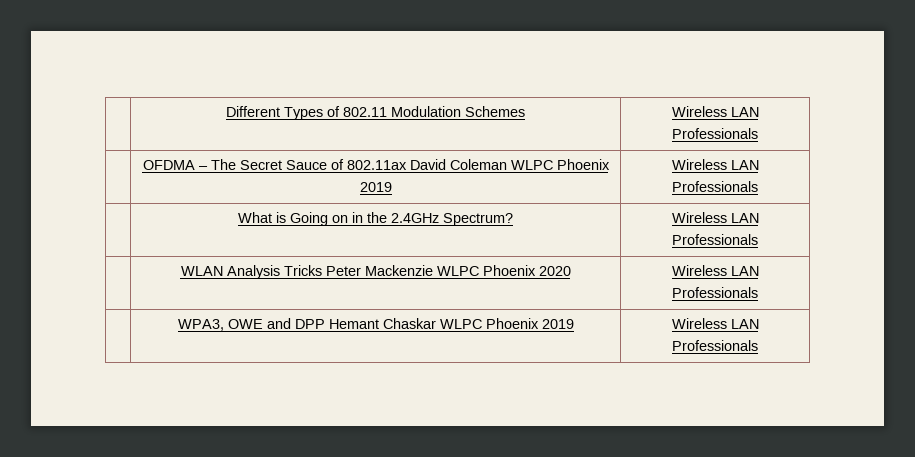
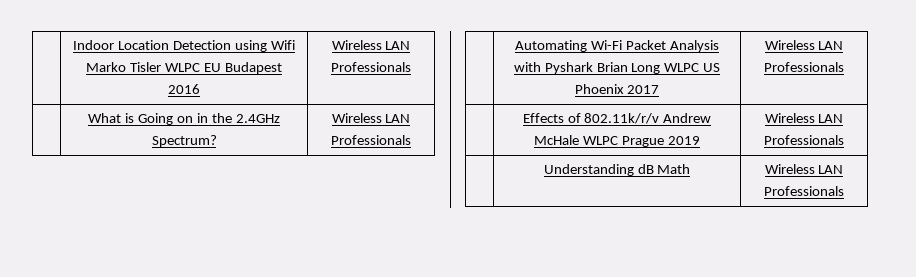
[226,106,525,120] [671,106,759,117] [672,128,758,139] [142,159,610,170] [359,182,392,192] | Different Types of 802.11 Modulation Schemes | Wireless LAN Professionals // | OFDMA – The Secret Sauce of 802.11ax David Coleman WLPC Phoenix 2019 -> [73,40,295,52] [86,62,282,74] [168,84,200,94] | Indoor Location Detection using Wifi Marko Tisler WLPC EU Budapest 2016
[180,265,571,279] [671,265,759,276] [672,287,758,298] [177,318,574,331] WLAN Analysis Tricks Peter Mackenzie WLPC Phoenix 2020 | Wireless LAN Professionals // | WPA3, OWE and DPP Hemant Chaskar WLPC Phoenix 2019 -> [515,40,719,52] [513,62,721,74] [574,84,660,94] [764,40,844,50] [764,62,844,72] [522,113,712,124] [534,135,700,147] [764,113,844,123] [764,135,844,145] [543,164,691,176] Automating Wi-Fi Packet Analysis with Pyshark Brian Long WLPC US Phoenix 2017 | Wireless LAN Professionals // | Effects of 802.11k/r/v Andrew McHale WLPC Prague 2019 | Wireless LAN Professionals // | Understanding dB Math

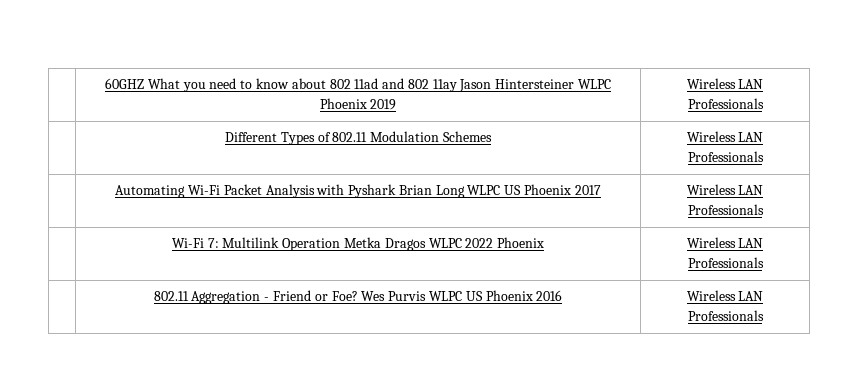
[73,40,295,52] [86,62,282,74] [168,84,200,94] [331,40,411,50] [331,62,411,72] [88,113,280,125] [151,135,217,147] | Indoor Location Detection using Wifi Marko Tisler WLPC EU Budapest 2016 | Wireless LAN Professionals // | What is Going on in the 2.4GHz Spectrum? -> [105,78,611,92] [319,98,397,110] [686,78,764,89] [687,98,764,109] [225,131,492,145] | 60GHZ What you need to know about 802 11ad and 802 11ay Jason Hintersteiner WLPC Phoenix 2019 | Wireless LAN Professionals // | Different Types of 802.11 Modulation Schemes
[522,113,712,124] [534,135,700,147] [764,113,844,123] [764,135,844,145] [543,164,691,176] Effects of 802.11k/r/v Andrew McHale WLPC Prague 2019 | Wireless LAN Professionals // | Understanding dB Math -> [171,237,545,251] [686,237,764,248] [687,257,764,268] [153,290,563,304] Wi-Fi 7: Multilink Operation Metka Dragos WLPC 2022 Phoenix | Wireless LAN Professionals // | 802.11 Aggregation - Friend or Foe? Wes Purvis WLPC US Phoenix 2016

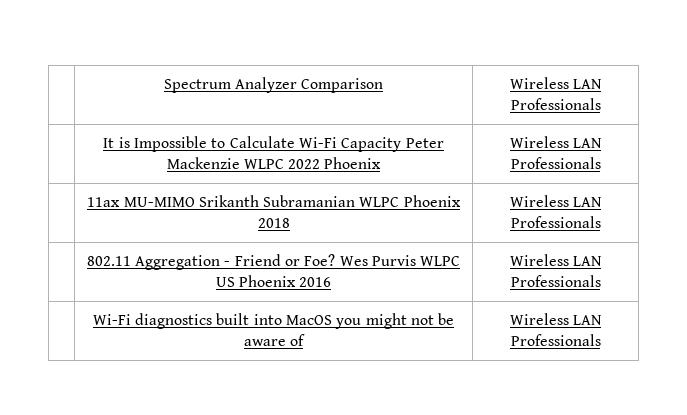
[105,78,611,92] [319,98,397,110] [686,78,764,89] [687,98,764,109] [225,131,492,145] [686,131,764,142] [687,151,764,162] [115,184,601,198] [686,184,764,195] [687,204,764,215] [171,237,545,251] | 60GHZ What you need to know about 802 11ad and 802 11ay Jason Hintersteiner WLPC Phoenix 2019 | Wireless LAN Professionals // | Different Types of 802.11 Modulation Schemes | Wireless LAN Professionals // | Automating Wi-Fi Packet Analysis with Pyshark Brian Long WLPC US Phoenix 2017 | Wireless LAN Professionals // | Wi-Fi 7: Multilink Operation Metka Dragos WLPC 2022 Phoenix -> [163,77,384,93] [509,77,603,89] [510,98,601,110] [103,136,444,152] [166,157,382,169] [509,136,603,148] [510,157,601,169] [87,195,461,207] [257,218,290,228] | Spectrum Analyzer Comparison | Wireless LAN Professionals // | It is Impossible to Calculate Wi-Fi Capacity Peter Mackenzie WLPC 2022 Phoenix | Wireless LAN Professionals // | 11ax MU-MIMO Srikanth Subramanian WLPC Phoenix 2018
(764, 315) none -> [92,313,455,329] [243,334,306,346] [509,313,603,325] [510,334,601,346] // | Wi-Fi diagnostics built into MacOS you might not be aware of | Wireless LAN Professionals

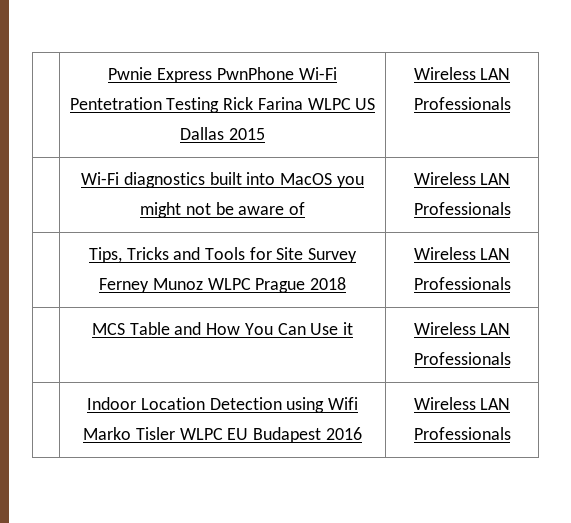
[163,77,384,93] [509,77,603,89] [510,98,601,110] [103,136,444,152] [166,157,382,169] [509,136,603,148] [510,157,601,169] [87,195,461,207] [257,218,290,228] [509,195,603,207] [510,216,601,228] [86,254,461,270] [215,275,332,287] | Spectrum Analyzer Comparison | Wireless LAN Professionals // | It is Impossible to Calculate Wi-Fi Capacity Peter Mackenzie WLPC 2022 Phoenix | Wireless LAN Professionals // | 11ax MU-MIMO Srikanth Subramanian WLPC Phoenix 2018 | Wireless LAN Professionals // | 802.11 Aggregation - Friend or Foe? Wes Purvis WLPC US Phoenix 2016 -> [108,67,337,83] [69,97,376,113] [180,127,265,140] | Pwnie Express PwnPhone Wi-Fi Pentetration Testing Rick Farina WLPC US Dallas 2015
(601, 340) none -> [88,247,358,263] [99,277,346,293] [413,247,511,260] [413,277,511,290] [91,322,354,335] [413,322,511,335] [413,352,511,365] [87,397,358,413] [83,427,362,443] [413,397,511,410] [413,427,511,440] // | Tips, Tricks and Tools for Site Survey Ferney Munoz WLPC Prague 2018 | Wireless LAN Professionals // | MCS Table and How You Can Use it | Wireless LAN Professionals // | Indoor Location Detection using Wifi Marko Tisler WLPC EU Budapest 2016 | Wireless LAN Professionals

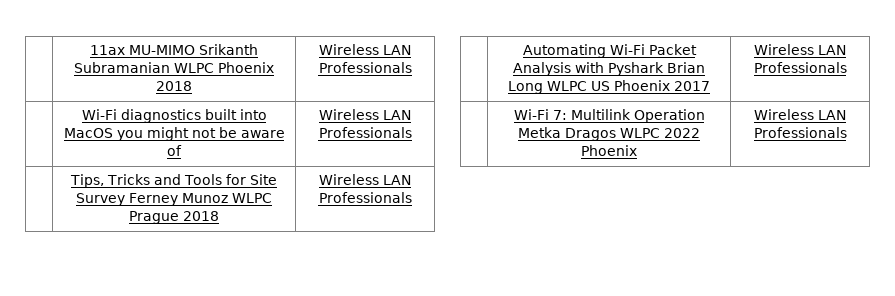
[108,67,337,83] [69,97,376,113] [180,127,265,140] | Pwnie Express PwnPhone Wi-Fi Pentetration Testing Rick Farina WLPC US Dallas 2015 -> [90,44,258,55] [74,62,274,73] [156,81,192,91] | 11ax MU-MIMO Srikanth Subramanian WLPC Phoenix 2018
[91,322,354,335] [413,322,511,335] [413,352,511,365] [87,397,358,413] [83,427,362,443] MCS Table and How You Can Use it | Wireless LAN Professionals // | Indoor Location Detection using Wifi Marko Tisler WLPC EU Budapest 2016 -> [522,44,697,58] [513,62,705,76] [508,80,710,94] [754,44,846,55] [753,62,847,73] [513,109,705,123] [518,127,700,141] [581,145,637,156] Automating Wi-Fi Packet Analysis with Pyshark Brian Long WLPC US Phoenix 2017 | Wireless LAN Professionals // | Wi-Fi 7: Multilink Operation Metka Dragos WLPC 2022 Phoenix

